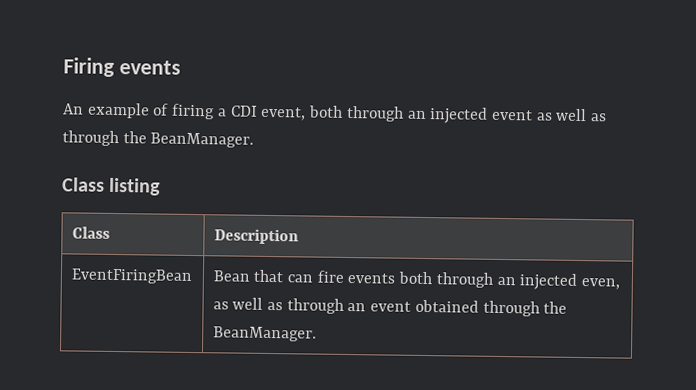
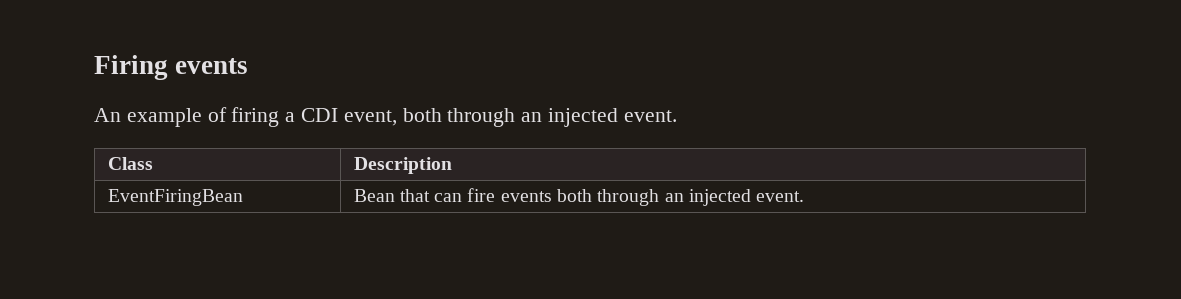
[490,108,608,122] [62,130,255,148] [62,177,162,196] event as well as through the BeanManager. // Class listing -> [623,110,677,122] event.
[581,278,621,290] [212,297,568,317] [212,326,317,342] even, as well as through an event obtained through the BeanManager. -> [756,191,805,202] event.

